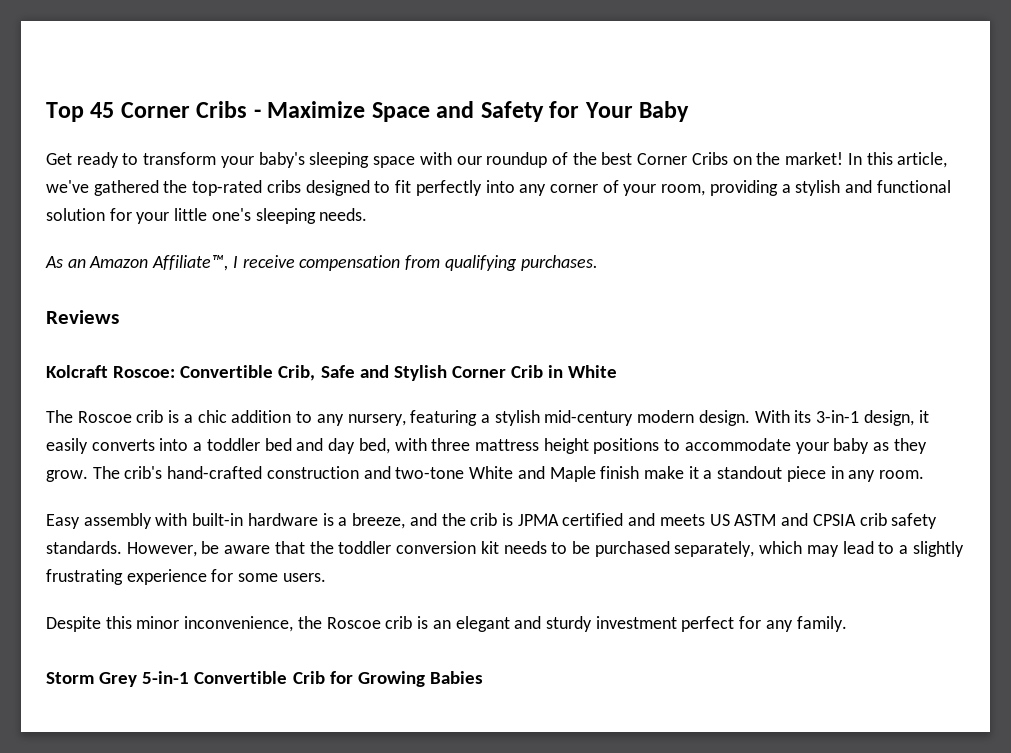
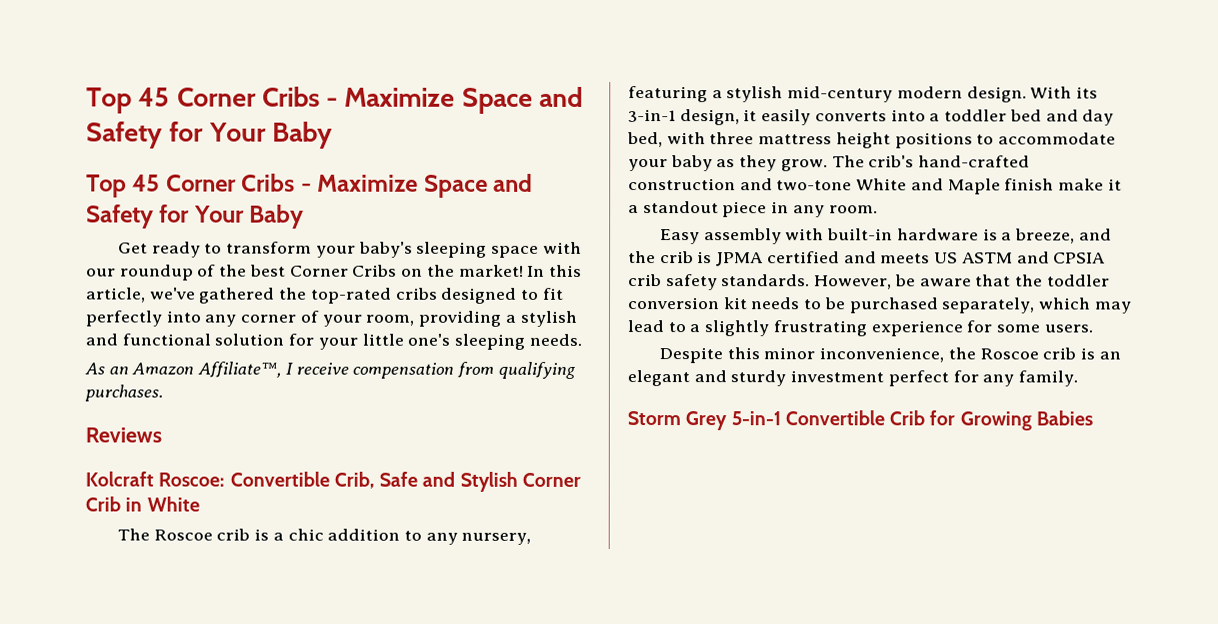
(690, 111) none -> [86,173,534,198] [86,204,305,229] // Top 45 Corner Cribs - Maximize Space and Safety for Your Baby

